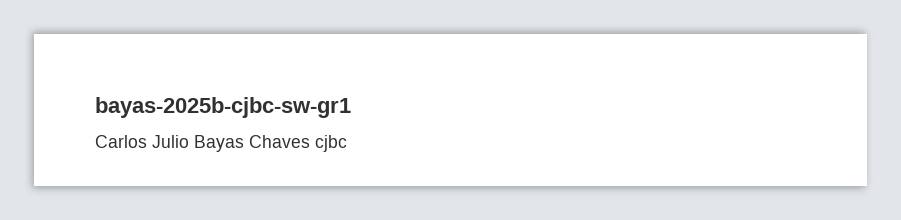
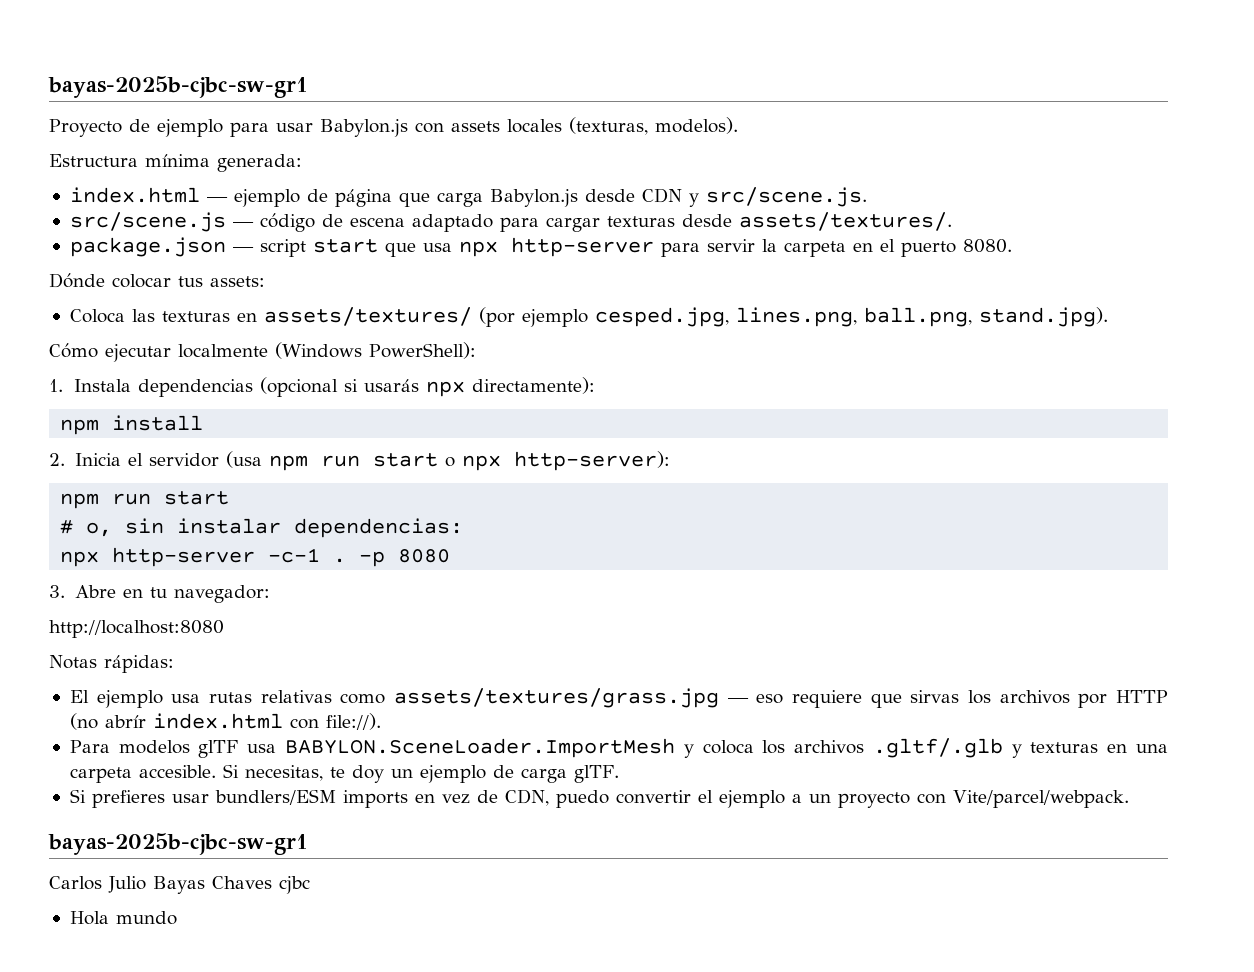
[95,97,351,118] bayas-2025b-cjbc-sw-gr1 -> [48,76,308,98] [49,117,738,137] [49,154,302,172] [69,187,867,207] [69,212,952,232] [69,237,1012,257] [49,273,265,288] [69,307,1108,327] [49,342,476,362] [49,377,595,397] [60,415,204,435] [49,451,670,471] [60,491,230,509] [60,518,464,538] [60,547,451,567] [49,585,270,603] [49,620,224,638] [49,655,174,673] [69,688,1168,708] [69,713,381,730] [69,738,1168,758] [69,764,619,783] [69,789,1129,808] [48,833,308,855] bayas-2025b-cjbc-sw-gr1 // Proyecto de ejemplo para usar Babylon.js con assets locales (texturas, modelos). // Estructura mínima generada: // index.html — ejemplo de página que carga Babylon.js desde CDN y src/scene.js. // src/scene.js — código de escena adaptado para cargar texturas desde assets/textures/. // package.json — script start que usa npx http-server para servir la carpeta en el puerto 8080. // Dónde colocar tus assets: // Coloca las texturas en assets/textures/ (por ejemplo cesped.jpg, lines.png, ball.png, stand.jpg). // Cómo ejecutar localmente (Windows PowerShell): // 1. Instala dependencias (opcional si usarás npx directamente): // npm install // 2. Inicia el servidor (usa npm run start o npx http-server): // npm run start // # o, sin instalar dependencias: // npx http-server -c-1 . -p 8080 // 3. Abre en tu navegador: // http://localhost:8080 // Notas rápidas: // El ejemplo usa rutas relativas como assets/textures/grass.jpg — eso requiere que sirvas los archivos por HTTP (no abrír index.html con file://). // Para modelos glTF usa BABYLON.SceneLoader.ImportMesh y coloca los archivos .gltf/.glb y texturas en una carpeta accesible. Si necesitas, te doy un ejemplo de carga glTF. // Si prefieres usar bundlers/ESM imports en vez de CDN, puedo convertir el ejemplo a un proyecto con Vite/parcel/webpack. // bayas-2025b-cjbc-sw-gr1
(347, 143) none -> [69,911,177,925] // Hola mundo

